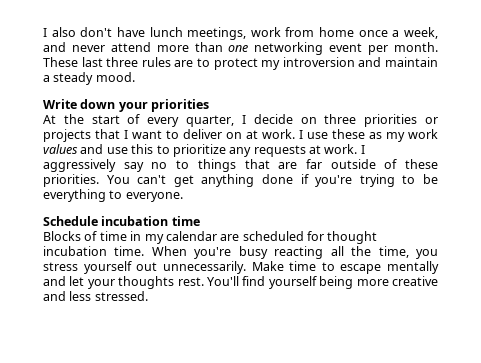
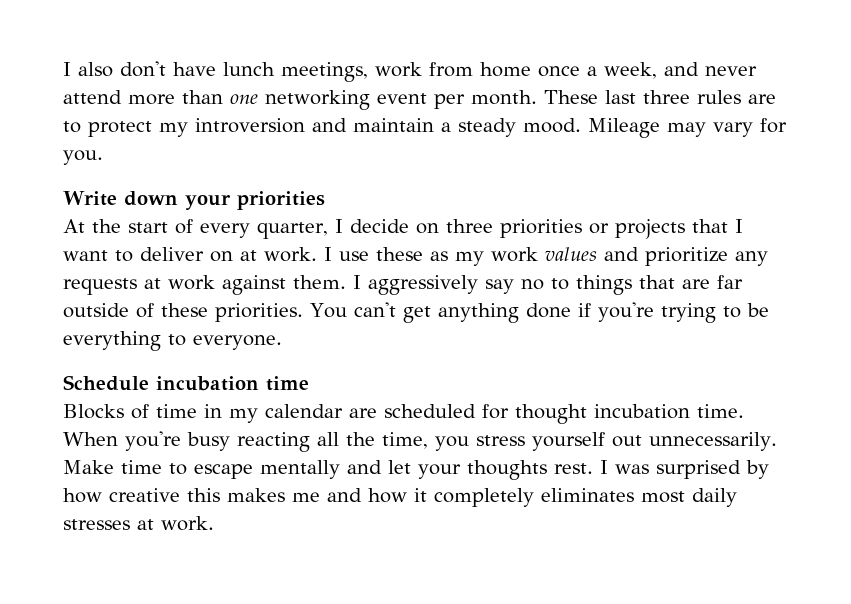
(135, 77) none -> [588,118,787,138] [63,150,103,165] Mileage may vary for you.
[106,144,170,154] use this to -> (639, 254) none
[324,144,358,154] work. -> [168,275,346,295] work against them.
[207,276,438,289] [43,291,148,301] You'll find yourself being more creative and less stressed. -> [600,460,769,479] [63,488,737,507] [63,516,214,531] I was surprised by how creative this makes me and how it completely eliminates most daily stresses at work.

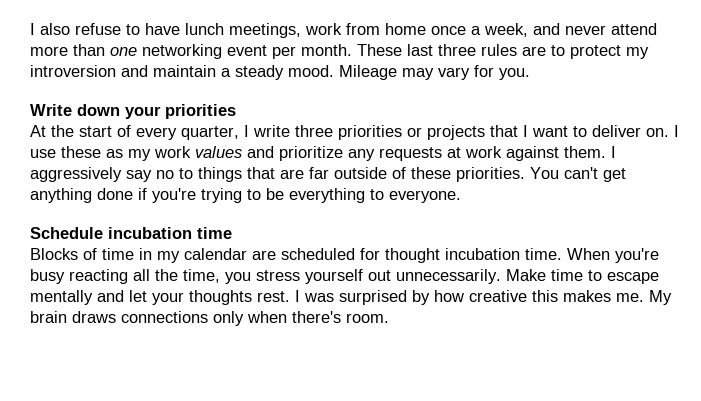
[120,61,166,77] don't -> [75,23,140,35] refuse to
[349,219,439,234] decide on -> [253,125,290,137] write
[210,247,317,262] on at work. -> [646,128,669,137] on.
[292,488,737,507] [63,516,214,531] me and how it completely eliminates most daily stresses at work. -> [616,290,672,305] [30,311,389,326] me. My brain draws connections only when there's room.

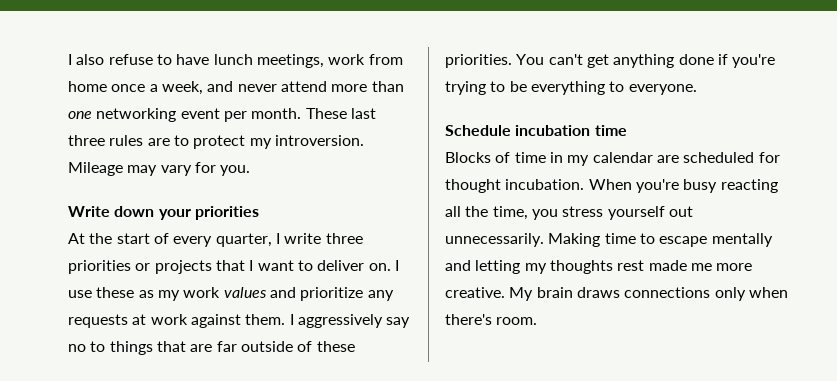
[30,65,334,80] introversion and maintain a steady mood. -> [274,135,364,146] introversion.
[445,248,562,260] incubation time. -> [505,179,585,190] incubation.
[506,269,546,281] Make -> [548,233,601,247] Making
[129,290,644,305] let your thoughts rest. I was surprised by how creative this makes me. -> [475,260,753,274] [445,287,505,298] letting my thoughts rest made me more creative.

